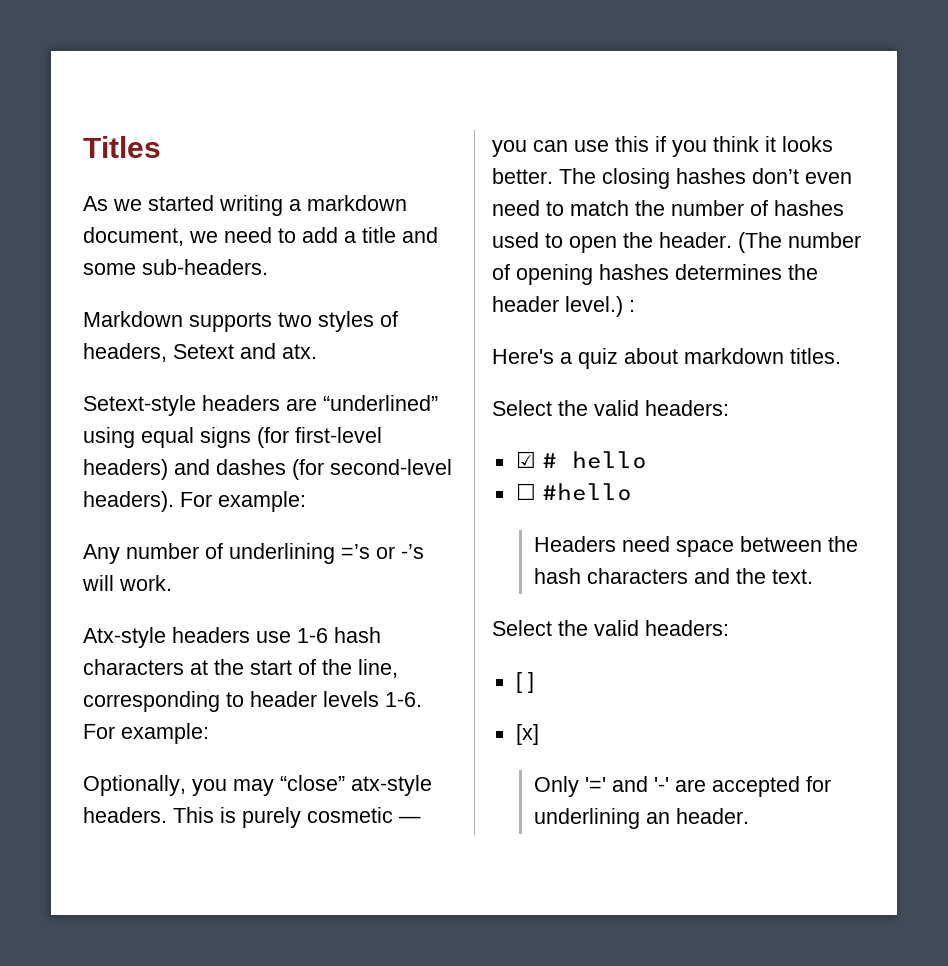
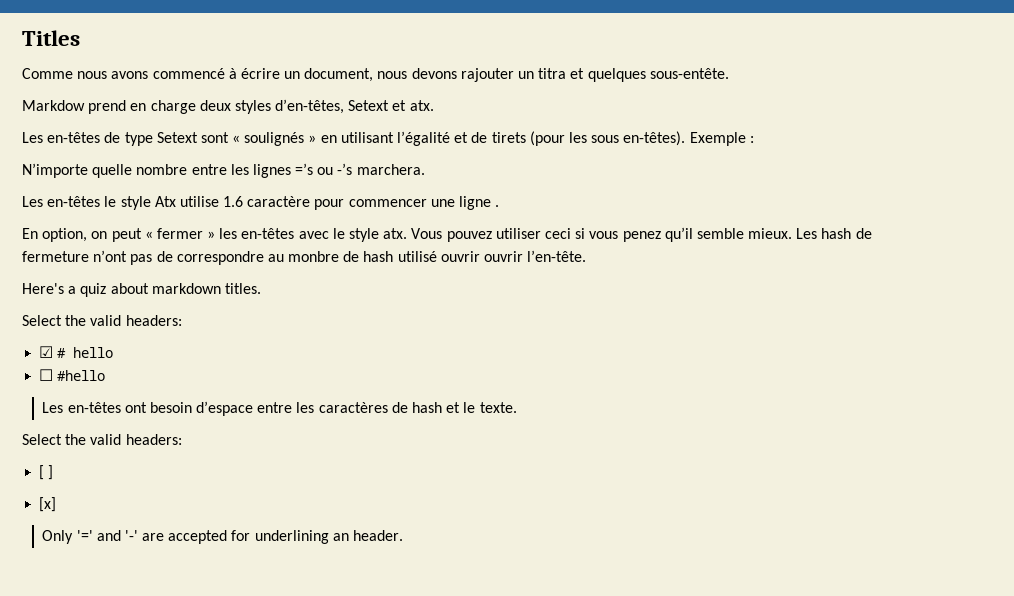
[83,195,407,216] [83,227,438,246] [83,259,268,275] [83,311,398,332] [83,343,317,362] [83,395,438,416] [83,427,382,448] [83,459,452,480] [83,491,306,512] [83,543,424,564] [82,575,172,591] [83,627,381,648] [83,659,398,678] [83,691,422,712] [83,723,209,744] [83,775,432,796] [83,807,421,828] [492,136,833,157] [492,168,852,189] [492,200,844,216] [492,232,861,253] [492,264,818,285] [492,296,635,317] As we started writing a markdown document, we need to add a title and some sub-headers. // Markdown supports two styles of headers, Setext and atx. // Setext-style headers are “underlined” using equal signs (for first-level headers) and dashes (for second-level headers). For example: // Any number of underlining =’s or -’s will work. // Atx-style headers use 1-6 hash characters at the start of the line, corresponding to header levels 1-6. For example: // Optionally, you may “close” atx-style headers. This is purely cosmetic — you can use this if you think it looks better. The closing hashes don’t even need to match the number of hashes used to open the header. (The number of opening hashes determines the header level.) : -> [22,68,729,82] [22,99,434,114] [22,131,754,146] [22,163,425,178] [22,196,500,210] [22,227,872,242] [22,250,587,265] Comme nous avons commencé à écrire un document, nous devons rajouter un titra et quelques sous-entête. // Markdow prend en charge deux styles d’en-têtes, Setext et atx. // Les en-têtes de type Setext sont « soulignés » en utilisant l’égalité et de tirets (pour les sous en-têtes). Exemple : // N’importe quelle nombre entre les lignes =’s ou -’s marchera. // Les en-têtes le style Atx utilise 1.6 caractère pour commencer une ligne . // En option, on peut « fermer » les en-têtes avec le style atx. Vous pouvez utiliser ceci si vous penez qu’il semble mieux. Les hash de fermeture n’ont pas de correspondre au monbre de hash utilisé ouvrir ouvrir l’en-tête.
[533,536,858,557] [533,568,813,584] Headers need space between the hash characters and the text. -> [42,401,517,416] Les en-têtes ont besoin d’espace entre les caractères de hash et le texte.

